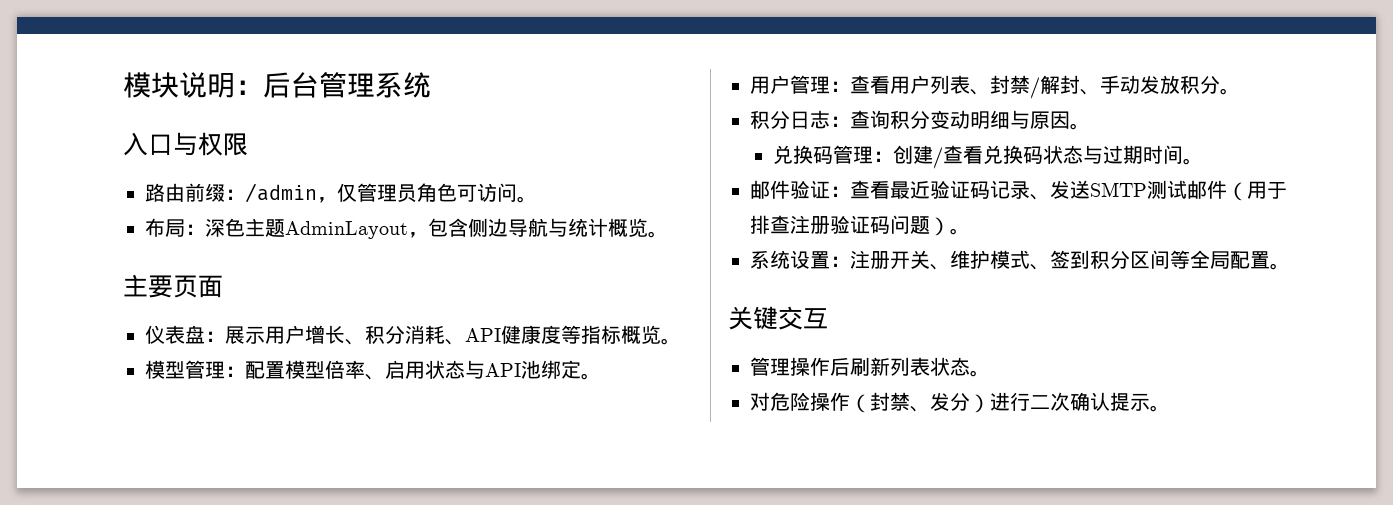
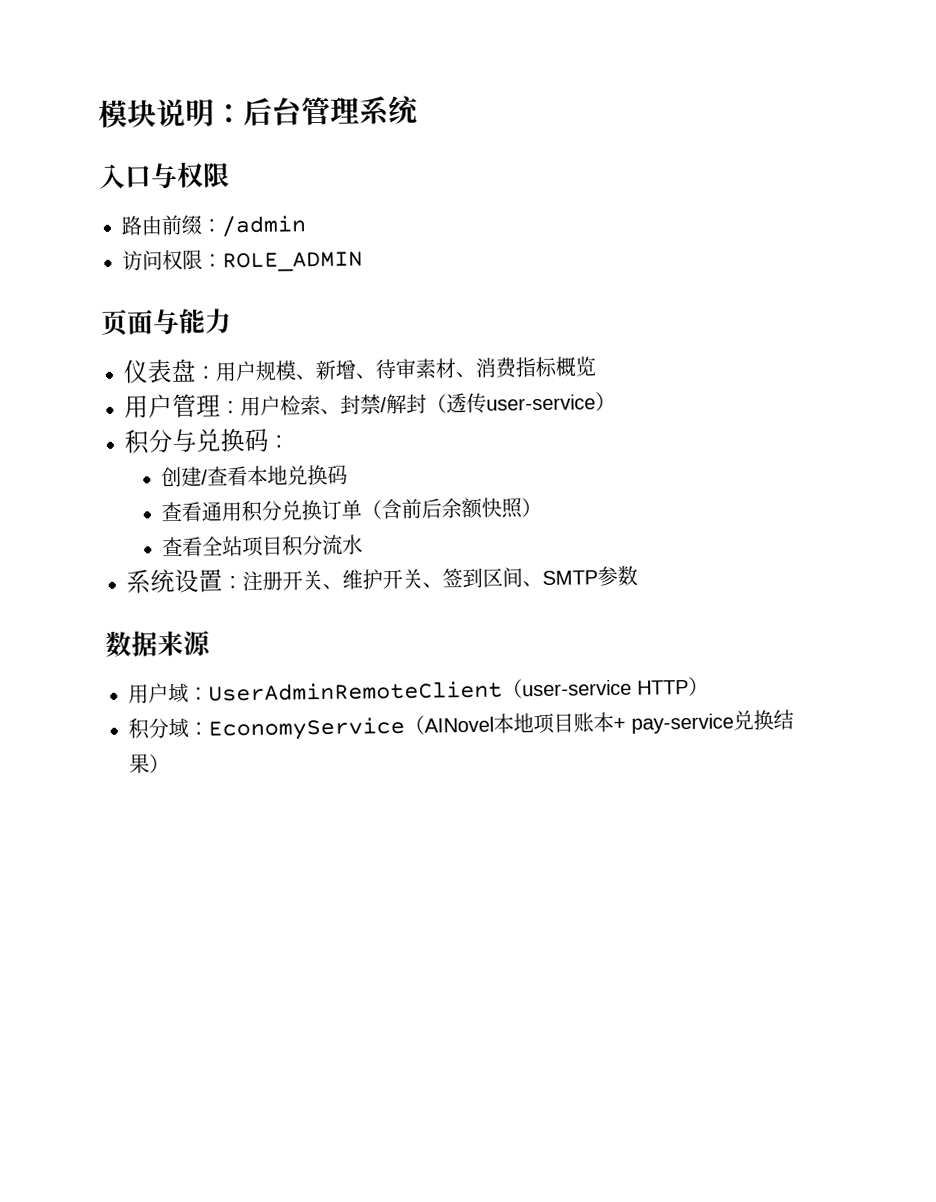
[317,183,537,203] [145,218,668,239] [123,274,173,298] ，仅管理员角色可访问。 // 布局：深色主题AdminLayout，包含侧边导航与统计概览。 // 主要 -> [122,249,363,273] // 访问权限：ROLE_ADMIN //
(223, 286) none -> [152,308,232,335] 与能力
[225,325,681,345] [145,360,601,380] 展示用户增长、积分消耗、API健康度等指标概览。 // 模型管理：配置模型倍率、启用状态与API池绑定。 -> [215,356,596,382] 用户规模、新增、待审素材、消费指标概览
[850,75,970,94] 查看用户列表 -> [240,394,321,417] 用户检索
[1080,75,1240,95] [750,110,1090,130] [772,145,893,164] 、手动发放积分。 // 积分日志：查询积分变动明细与原因。 // 兑换码管理： -> [426,391,616,414] [124,428,289,455] （透传user-service） // 积分与兑换码： //
[982,145,1203,165] [750,180,1287,201] [750,215,970,236] 兑换码状态与过期时间。 // 邮件验证：查看最近验证码记录、发送SMTP测试邮件（用于排查注册验证码问题）。 -> [246,464,348,487] [160,497,542,523] [161,534,363,558] 本地兑换码 // 查看通用积分兑换订单（含前后余额快照） // 查看全站项目积分流水
[990,250,1290,270] [728,306,828,330] [750,357,990,377] [750,392,1170,413] 模式、签到积分区间等全局配置。 // 关键交互 // 管理操作后刷新列表状态。 // 对危险操作（封禁、发分）进行二次确认提示。 -> [382,565,638,590] [105,630,212,657] [128,676,709,704] [128,709,794,741] [129,753,170,774] 开关、签到区间、SMTP参数 // 数据来源 // 用户域：UserAdminRemoteClient（user-service HTTP） // 积分域：EconomyService（AINovel本地项目账本+ pay-service兑换结果）

